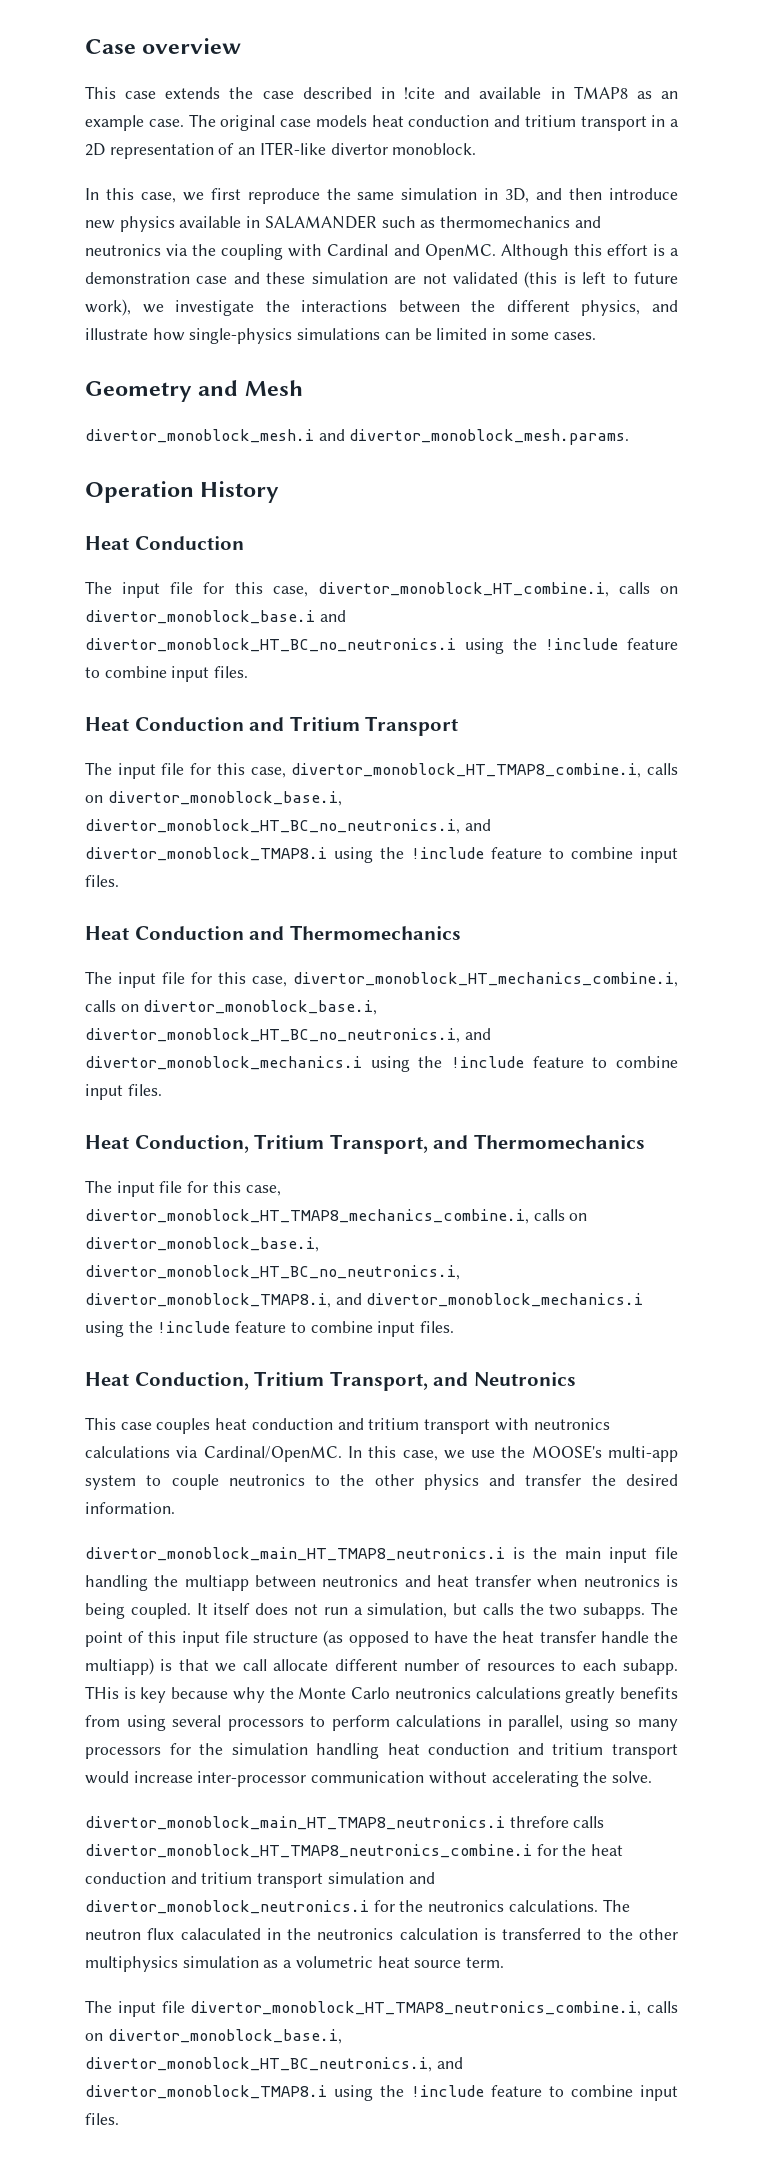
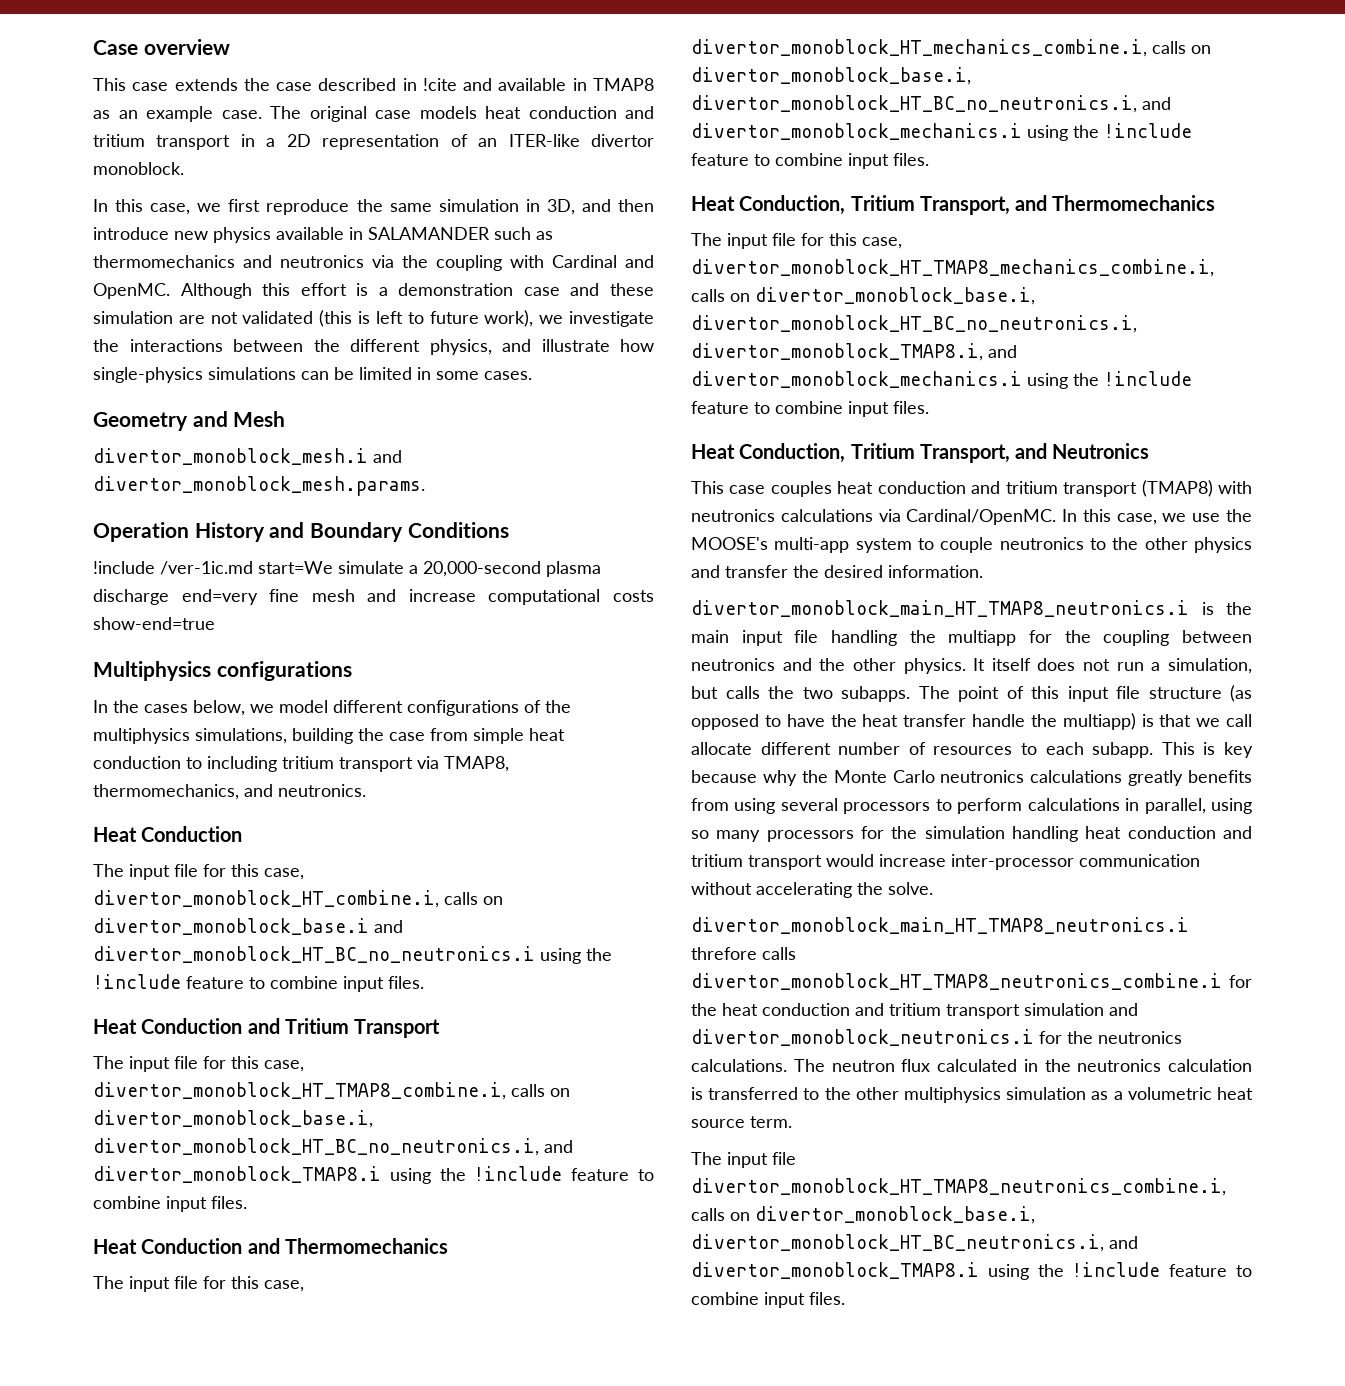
(280, 492) none -> [269,522,509,542] [93,561,601,577] [93,589,654,605] [93,617,215,630] [93,661,352,681] [93,700,571,716] [93,728,565,744] [93,756,509,772] [93,784,366,800] and Boundary Conditions // !include /ver-1ic.md start=We simulate a 20,000-second plasma discharge end=very fine mesh and increase computational costs show-end=true // Multiphysics configurations // In the cases below, we model different configurations of the multiphysics simulations, building the case from simple heat conduction to including tritium transport via TMAP8, thermomechanics, and neutronics.
(491, 1426) none -> [1141,480,1213,497] (TMAP8)
[254,1575,678,1588] [85,1603,191,1619] between neutronics and heat transfer when neutronics is being coupled. -> [1029,630,1252,646] [691,658,966,674] for the coupling between neutronics and the other physics.
[85,1686,119,1699] THis -> [1161,742,1195,755] This
[180,1928,261,1940] calaculated -> [937,1059,1017,1072] calculated

